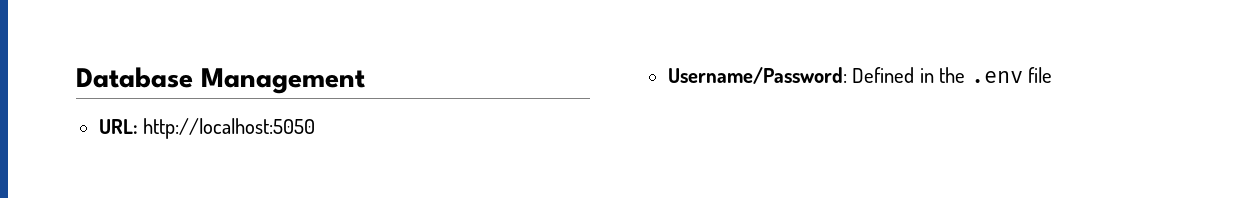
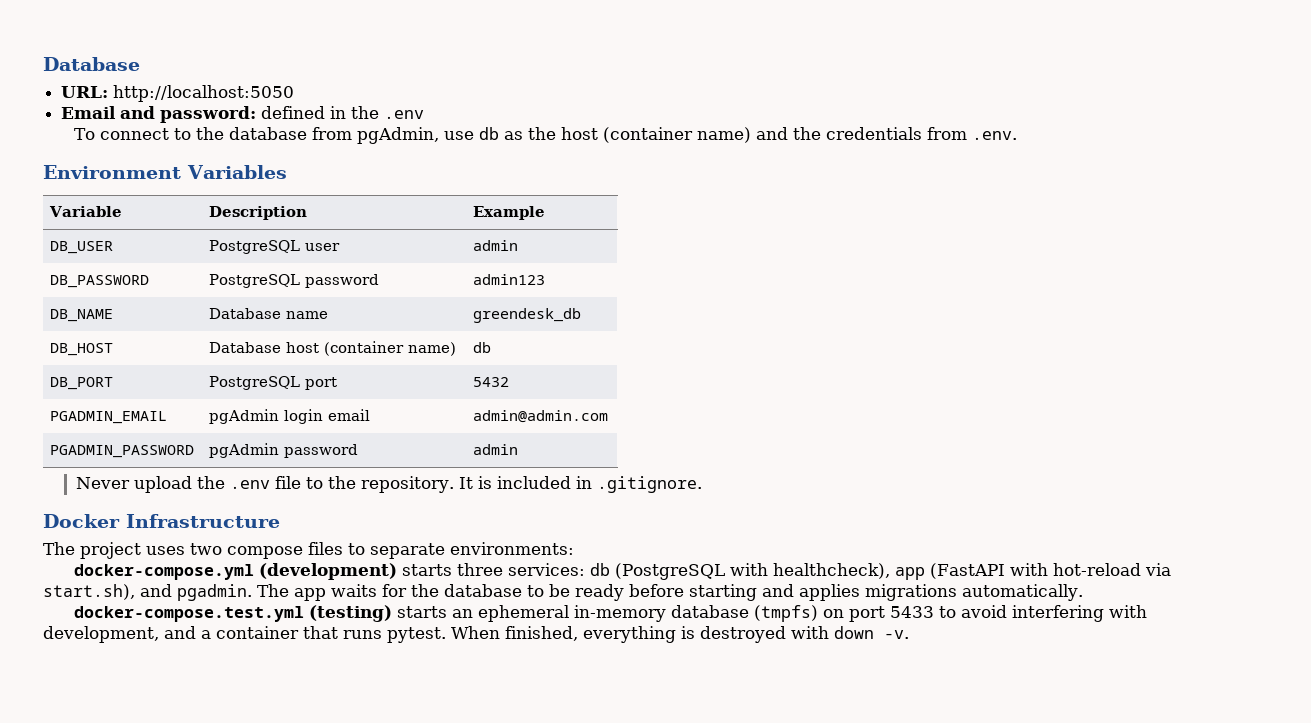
[76,67,365,94] Database Management -> [43,57,140,71] Database
[667,67,915,84] Username/Password: Defined -> [61,106,326,123] Email and password: defined
[1028,67,1053,83] file -> [74,127,1018,144] [43,165,287,179] [49,206,123,217] [209,206,308,220] [473,206,546,220] [50,241,114,254] [209,240,341,254] [473,240,519,251] [50,275,150,288] [209,274,380,288] [473,274,546,285] [50,309,114,322] [209,308,329,319] [473,308,582,323] [50,343,114,356] [209,341,457,356] [473,342,492,353] [50,377,114,390] [209,376,338,390] [473,377,510,387] [50,411,168,424] [209,409,371,424] [473,410,609,423] [50,445,195,458] [209,443,359,458] [473,444,519,455] [75,476,702,493] [43,514,280,528] [43,542,574,559] [74,563,1172,580] [43,584,1083,601] [74,605,1148,622] [43,626,909,643] // To connect to the database from pgAdmin, use db as the host (container name) and the credentials from .env. // Environment Variables // Variable | Description | Example // DB_USER | PostgreSQL user | admin // DB_PASSWORD | PostgreSQL password | admin123 // DB_NAME | Database name | greendesk_db // DB_HOST | Database host (container name) | db // DB_PORT | PostgreSQL port | 5432 // PGADMIN_EMAIL | pgAdmin login email | admin@admin.com // PGADMIN_PASSWORD | pgAdmin password | admin // Never upload the .env file to the repository. It is included in .gitignore. // Docker Infrastructure // The project uses two compose files to separate environments: // docker-compose.yml (development) starts three services: db (PostgreSQL with healthcheck), app (FastAPI with hot-reload via start.sh), and pgadmin. The app waits for the database to be ready before starting and applies migrations automatically. // docker-compose.test.yml (testing) starts an ephemeral in-memory database (tmpfs) on port 5433 to avoid interfering with development, and a container that runs pytest. When finished, everything is destroyed with down -v.

